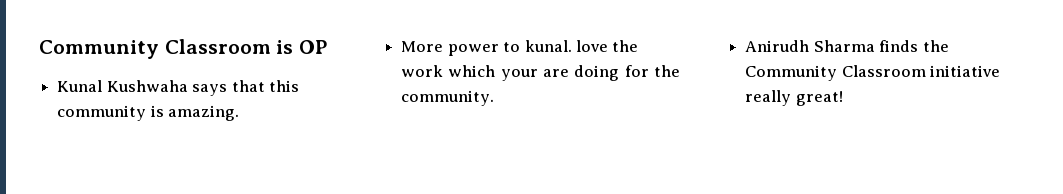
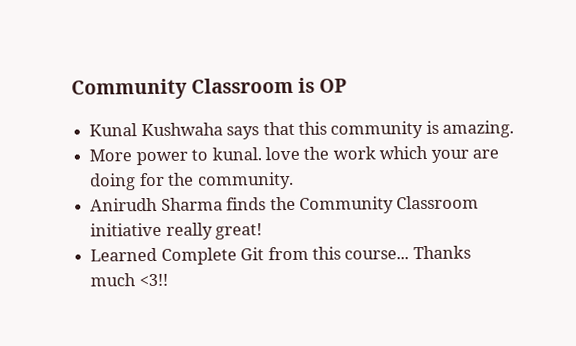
(843, 98) none -> [90,245,471,265] [90,273,168,287] // Learned Complete Git from this course... Thanks much <3!!

